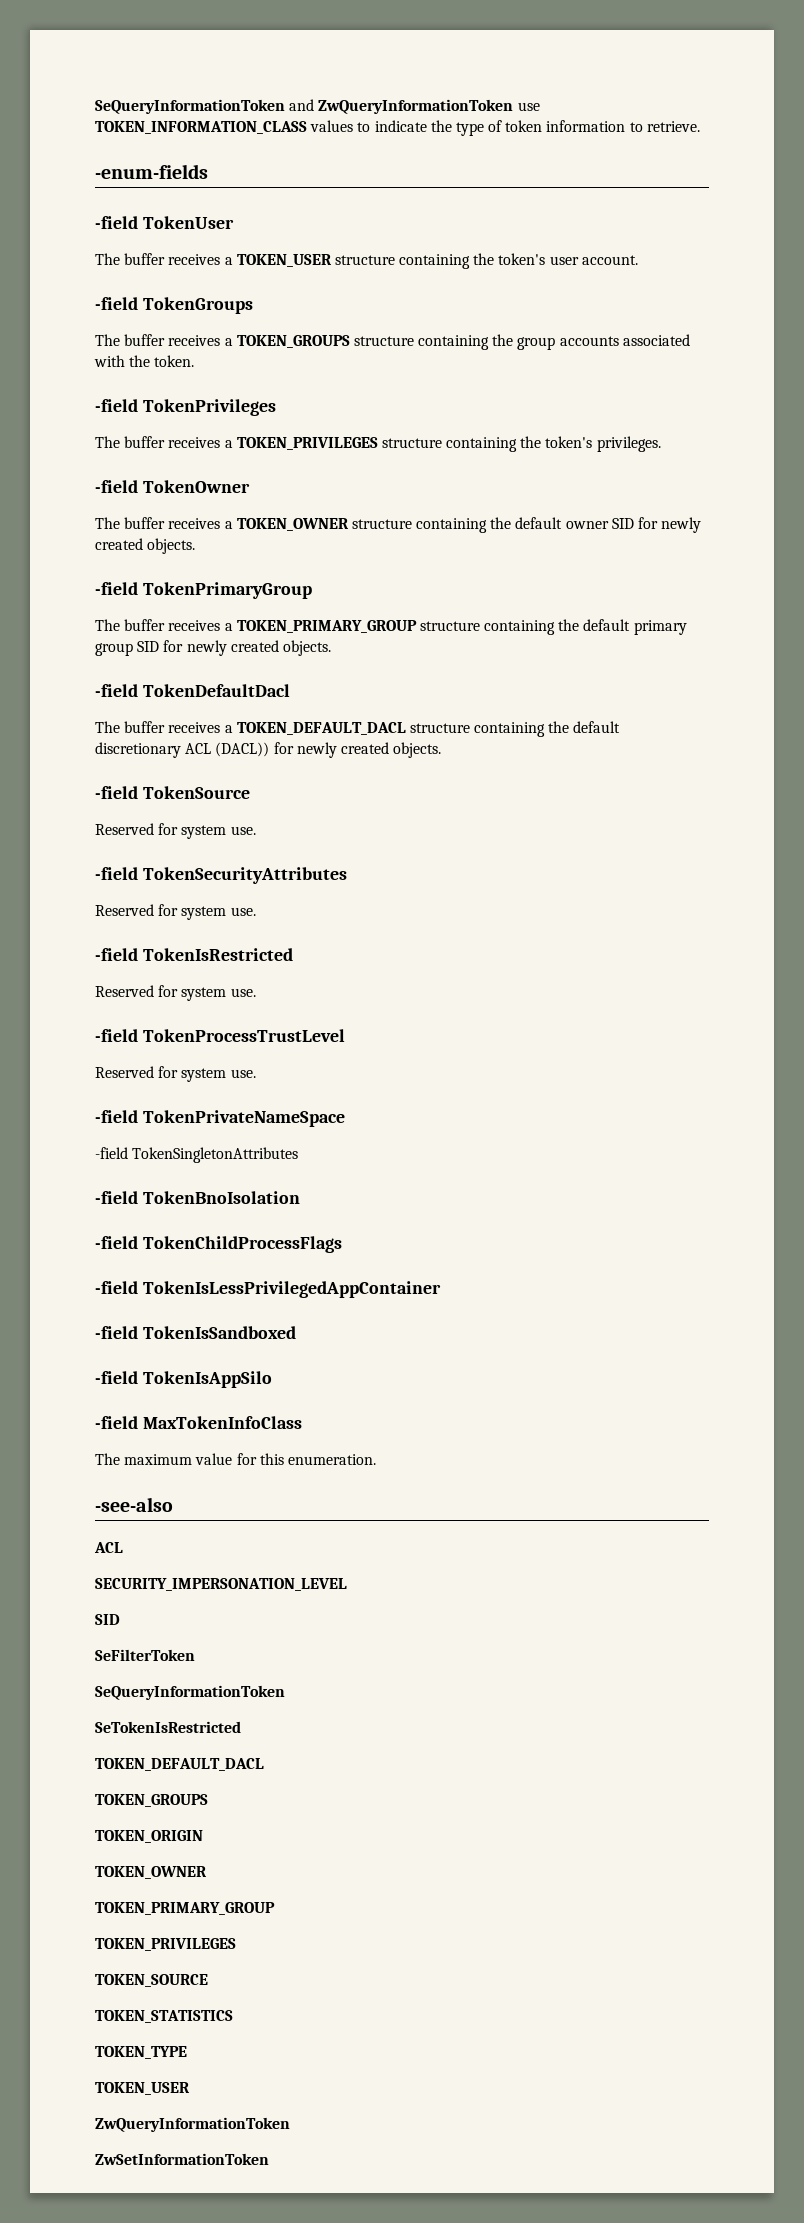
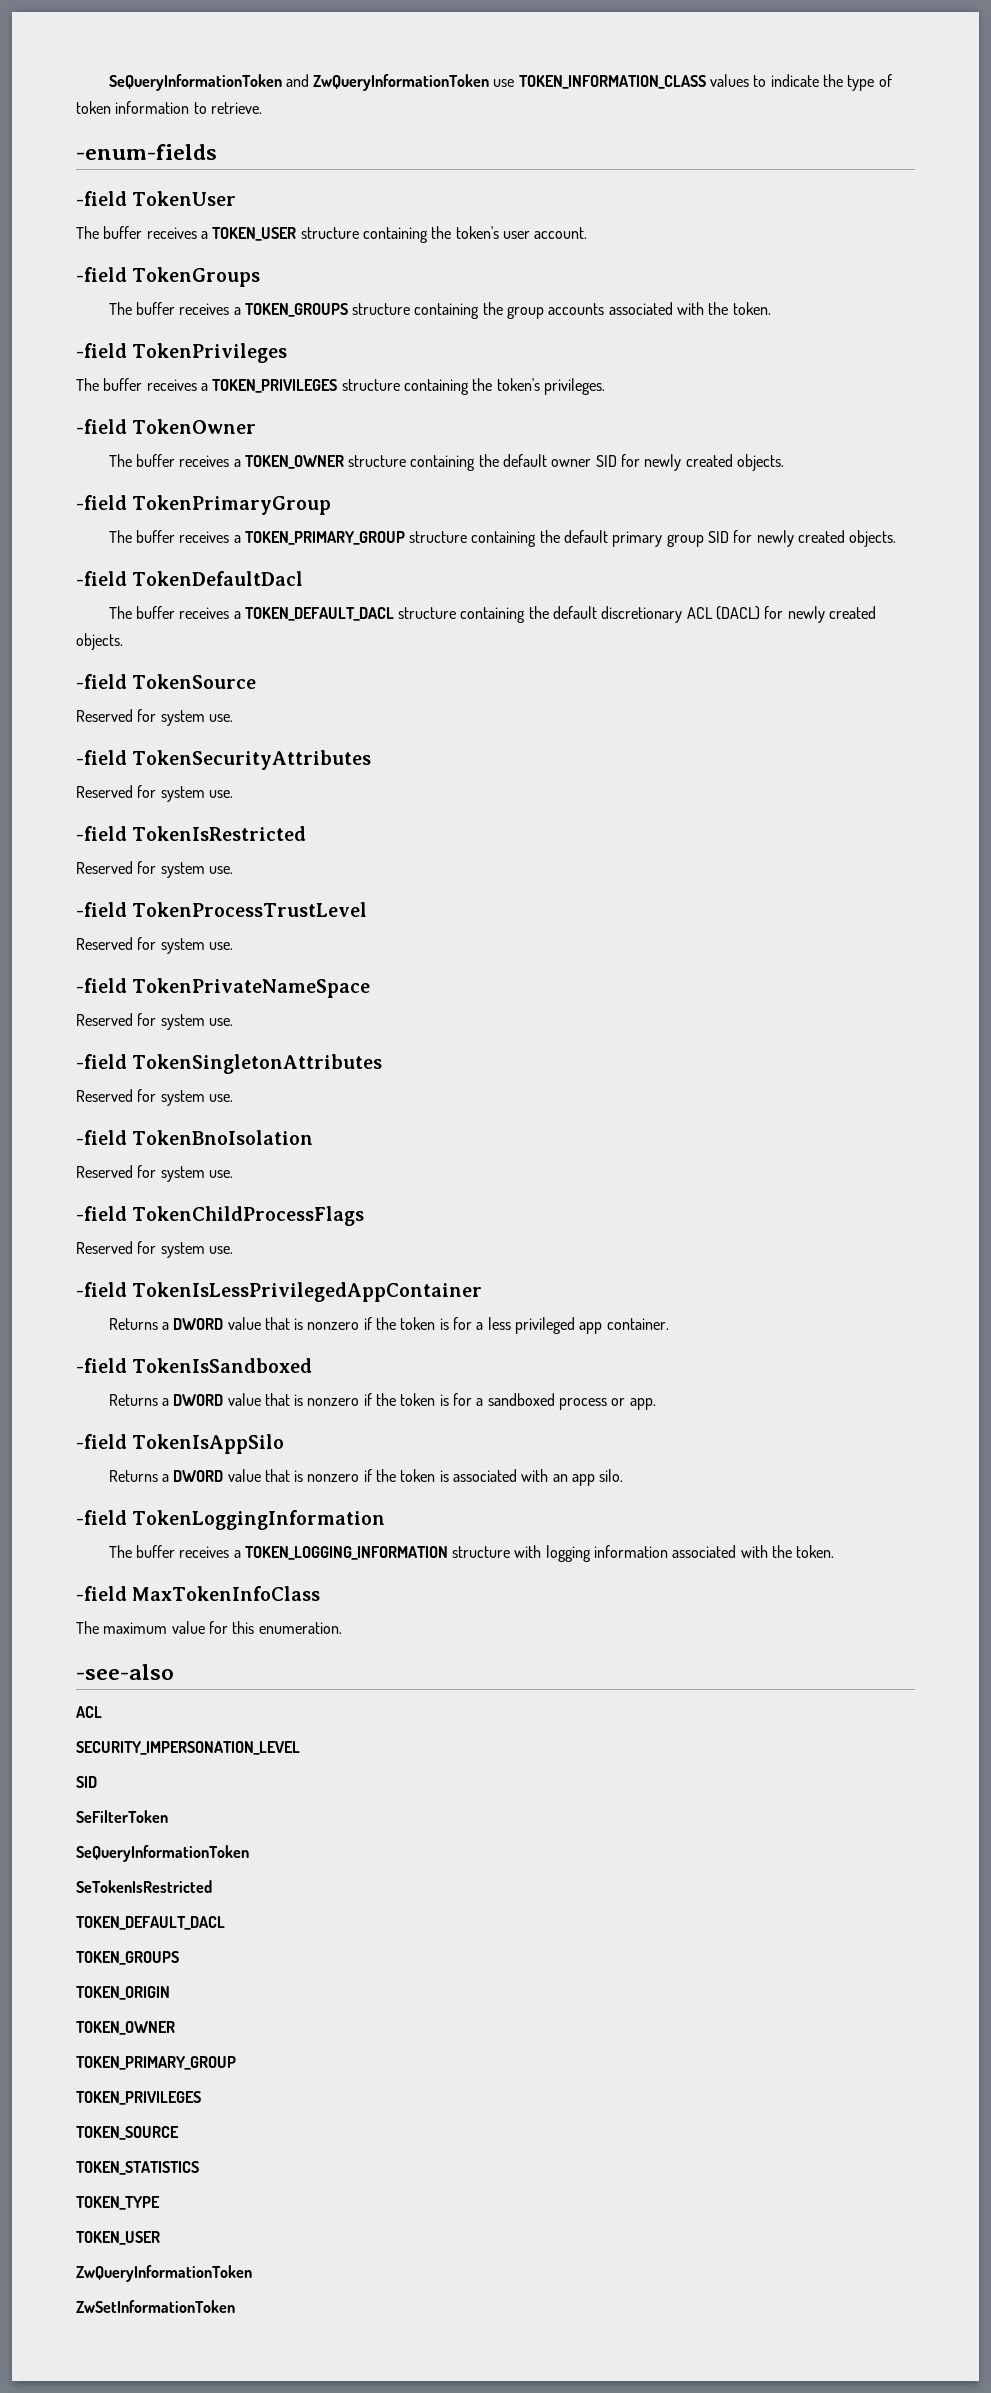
[215,742,270,757] (DACL)) -> [716,606,761,620] (DACL)
[95,1147,299,1163] [95,1191,300,1204] [95,1236,342,1253] [95,1281,441,1298] [95,1326,296,1339] [95,1371,272,1388] -field TokenSingletonAttributes // -field TokenBnoIsolation // -field TokenChildProcessFlags // -field TokenIsLessPrivilegedAppContainer // -field TokenIsSandboxed // -field TokenIsAppSilo -> [76,1013,233,1030] [76,1054,383,1074] [76,1089,233,1106] [76,1130,314,1145] [76,1165,233,1182] [76,1206,365,1226] [76,1241,233,1258] [76,1282,483,1302] [108,1317,669,1334] [76,1358,313,1373] [108,1393,656,1410] [76,1434,285,1454] [108,1469,624,1486] [76,1510,386,1530] [108,1545,835,1562] Reserved for system use. // -field TokenSingletonAttributes // Reserved for system use. // -field TokenBnoIsolation // Reserved for system use. // -field TokenChildProcessFlags // Reserved for system use. // -field TokenIsLessPrivilegedAppContainer // Returns a DWORD value that is nonzero if the token is for a less privileged app container. // -field TokenIsSandboxed // Returns a DWORD value that is nonzero if the token is for a sandboxed process or app. // -field TokenIsAppSilo // Returns a DWORD value that is nonzero if the token is associated with an app silo. // -field TokenLoggingInformation // The buffer receives a TOKEN_LOGGING_INFORMATION structure with logging information associated with the token.

